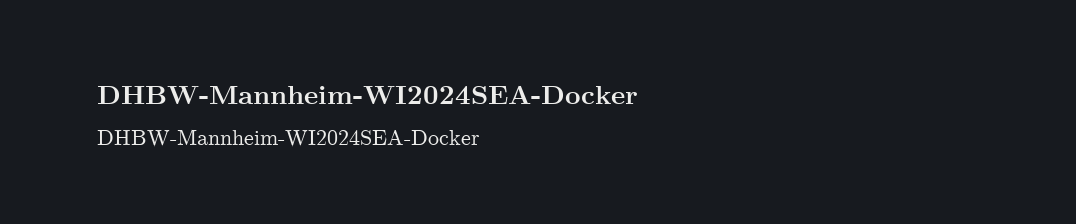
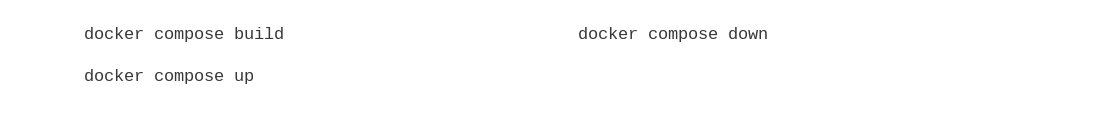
[97,85,638,105] [97,129,480,147] DHBW-Mannheim-WI2024SEA-Docker // DHBW-Mannheim-WI2024SEA-Docker -> [84,27,284,42] [84,69,254,84] [578,27,768,42] docker compose build // docker compose up // docker compose down

